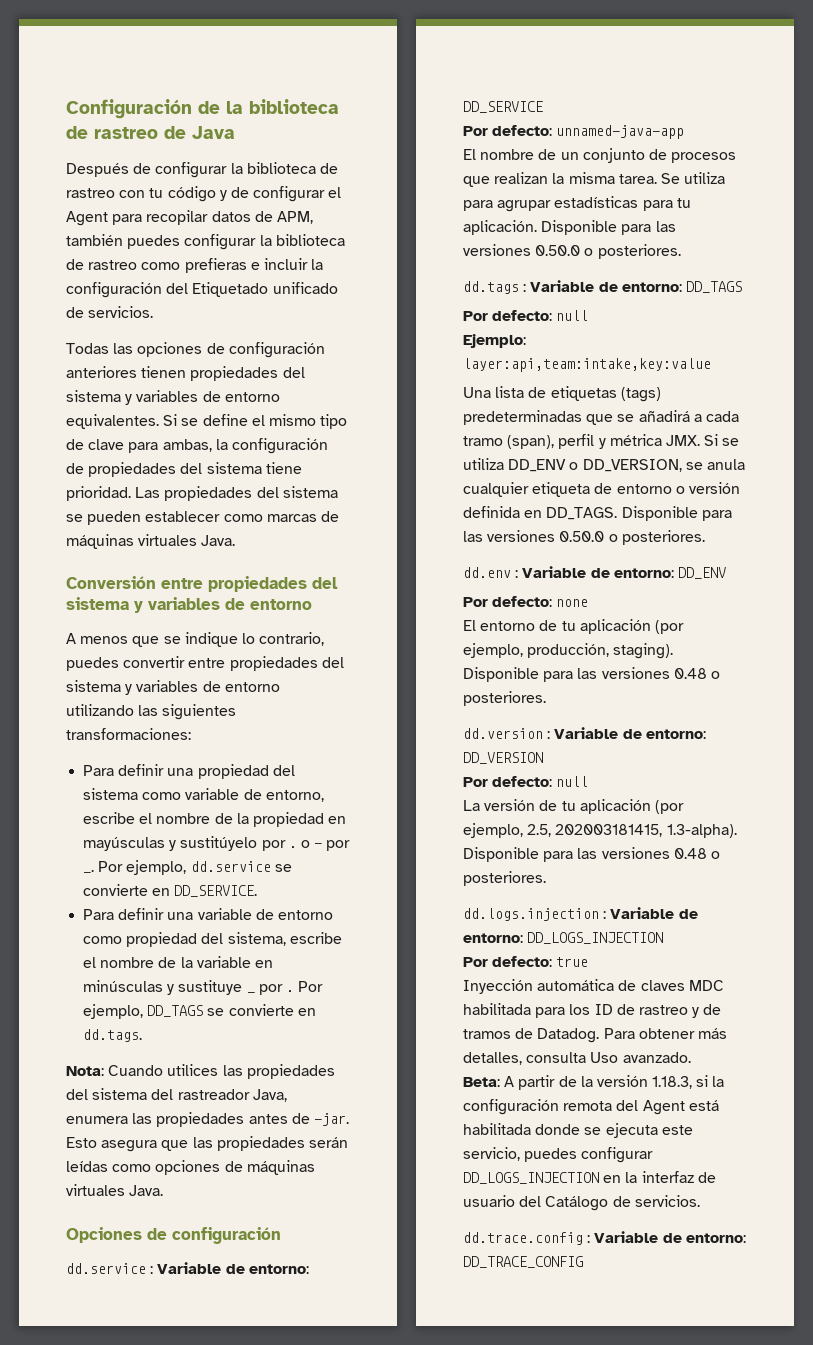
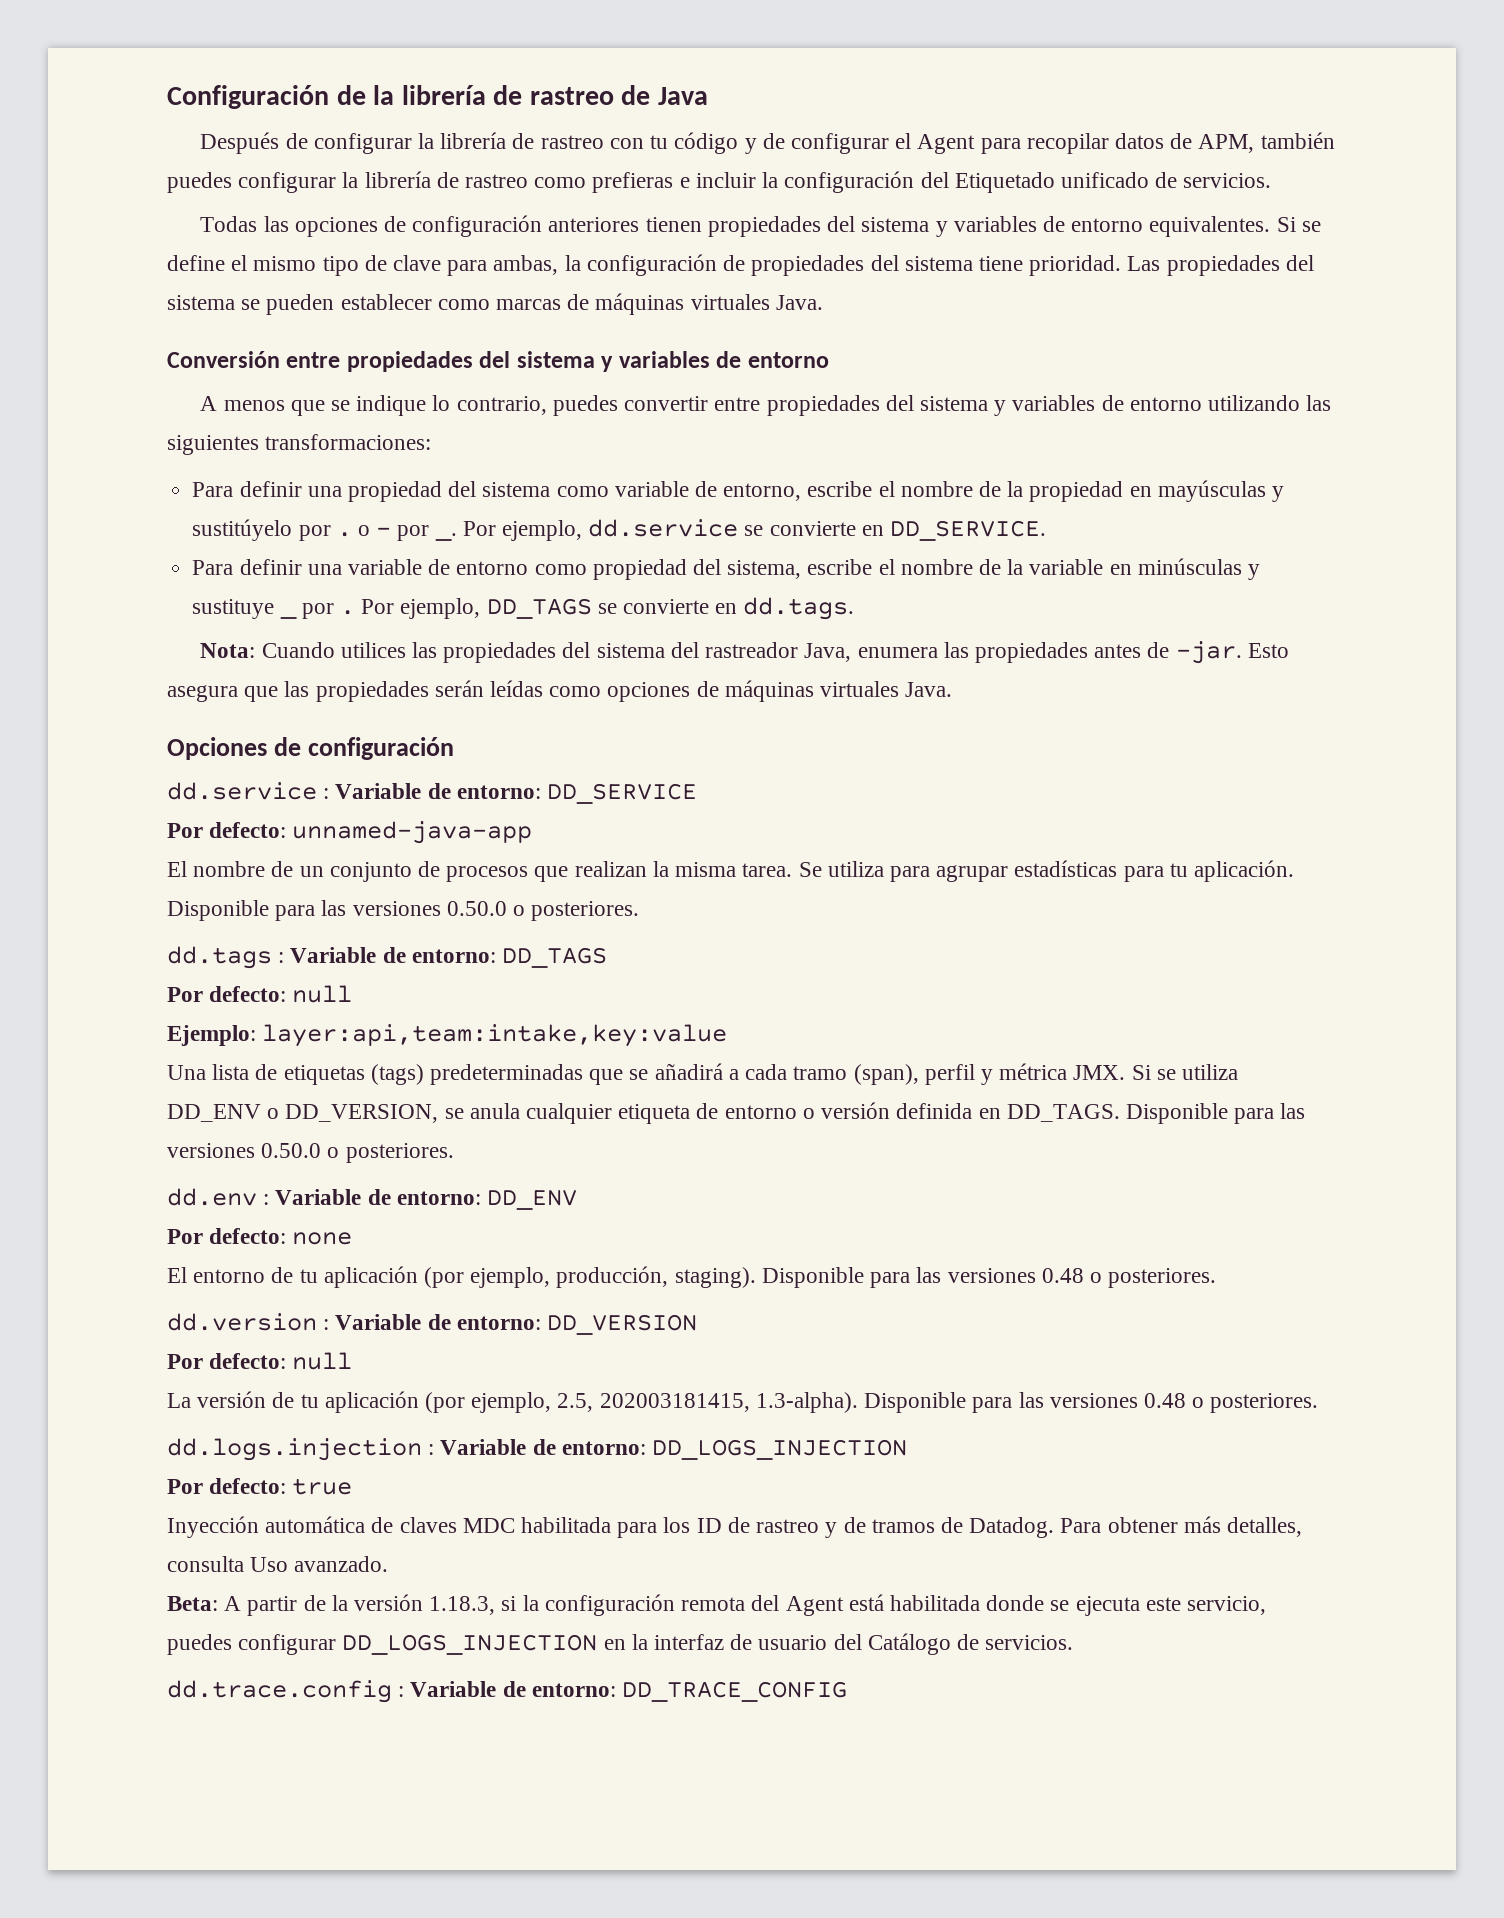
[249,99,339,114] biblioteca -> [401,85,486,105] librería
[246,162,316,174] biblioteca -> [440,132,507,149] librería
[275,234,345,246] biblioteca -> [364,171,431,188] librería

